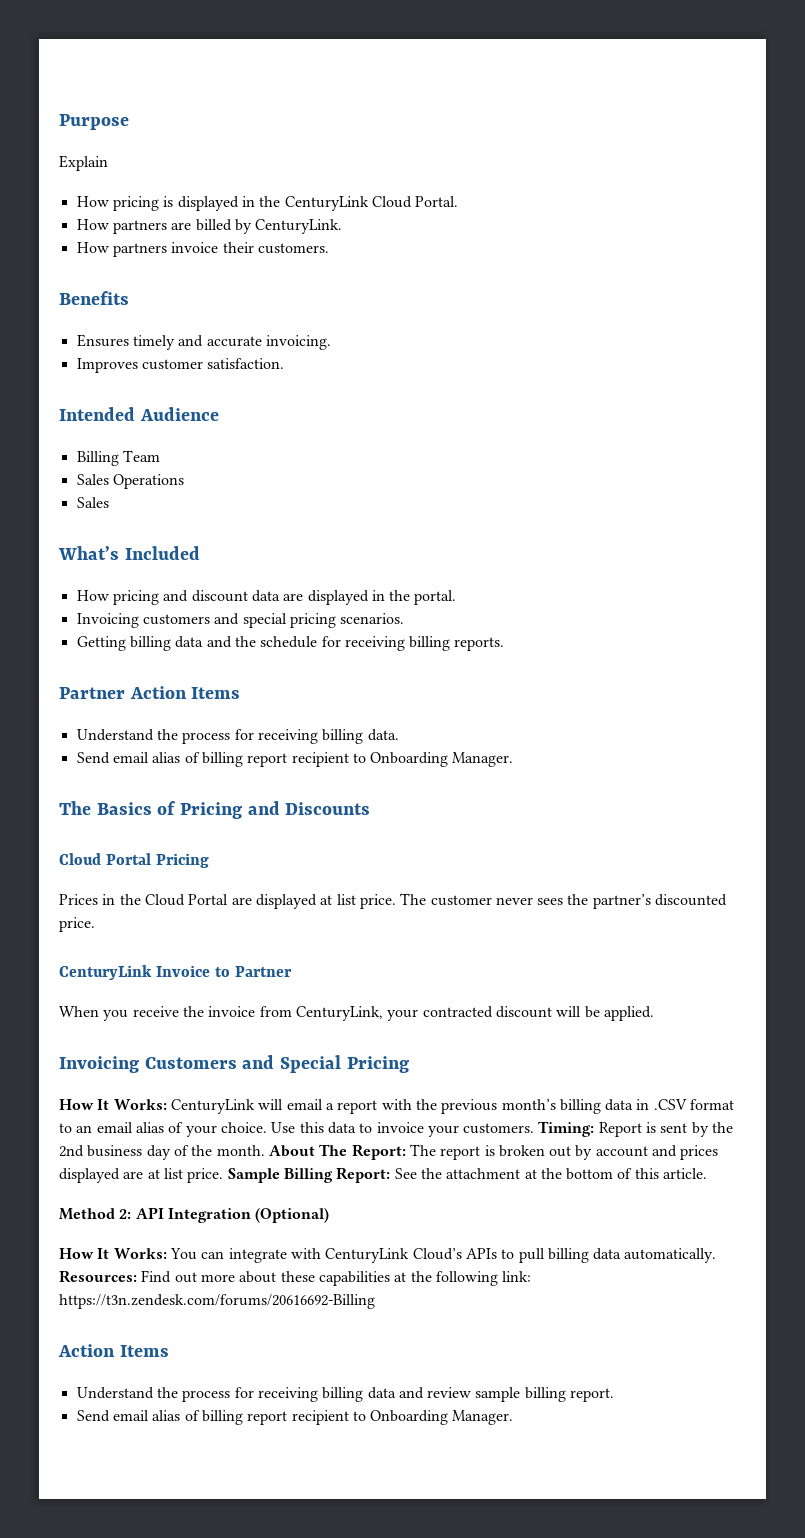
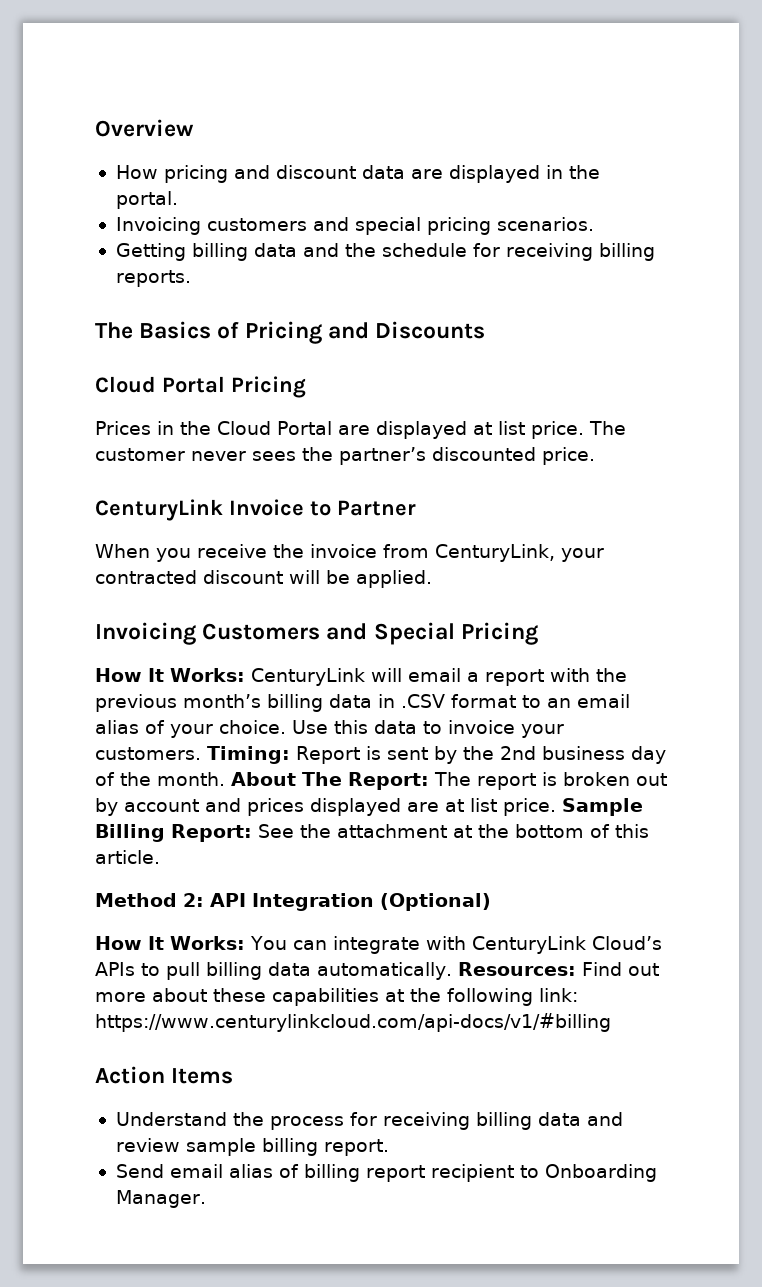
[59,114,129,130] [59,155,108,171] [76,196,459,211] [76,219,343,234] [76,242,329,257] [59,291,129,305] [76,334,331,350] [76,358,285,373] [59,407,219,421] [76,450,160,466] [76,474,184,489] [76,497,109,508] [58,546,200,560] Purpose // Explain // How pricing is displayed in the CenturyLink Cloud Portal. // How partners are billed by CenturyLink. // How partners invoice their customers. // Benefits // Ensures timely and accurate invoicing. // Improves customer satisfaction. // Intended Audience // Billing Team // Sales Operations // Sales // What’s Included -> [95,119,194,137] Overview
[59,686,241,699] [76,729,399,744] [76,752,514,767] // Partner Action Items // Understand the process for receiving billing data. // Send email alias of billing report recipient to Onboarding Manager. -> (191, 278) none
[59,1294,375,1309] https://t3n.zendesk.com/forums/20616692-Billing -> [95,1013,611,1032] https://www.centurylinkcloud.com/api-docs/v1/#billing

